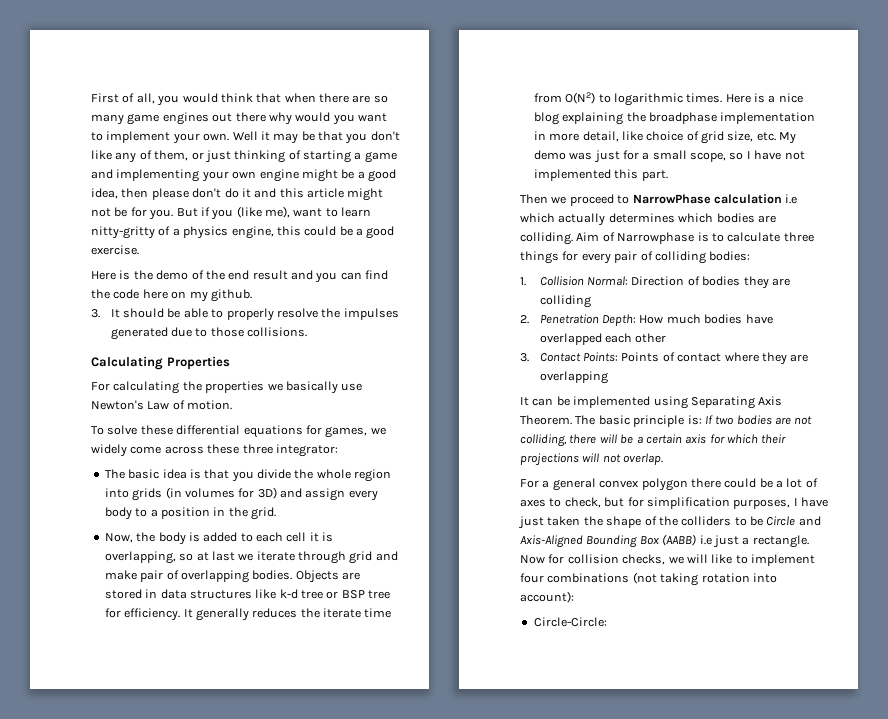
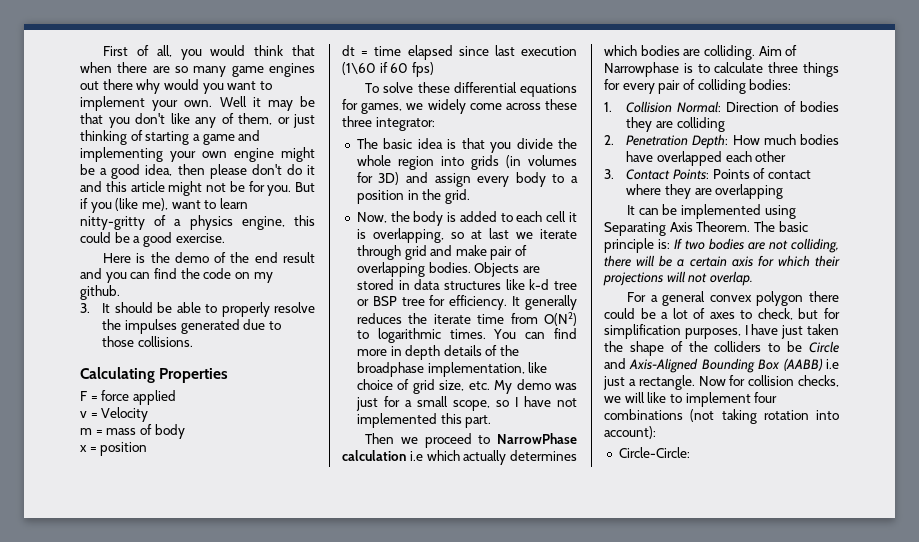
[142,289,168,299] here -> (232, 273) none
[91,381,363,394] [91,400,233,410] For calculating the properties we basically use Newton's Law of motion. -> [80,390,176,405] [80,407,149,422] [80,424,185,439] [80,442,148,456] [342,45,577,60] [342,62,434,77] F = force applied // v = Velocity // m = mass of body // x = position // dt = time elapsed since last execution (1\60 if 60 fps)
[725,93,803,103] [533,112,816,125] [533,131,619,142] Here is a nice blog explaining the broadphase implementation in more detail, -> [493,328,577,339] [356,345,520,360] [356,362,525,377] You can find more in depth details of the broadphase implementation,

